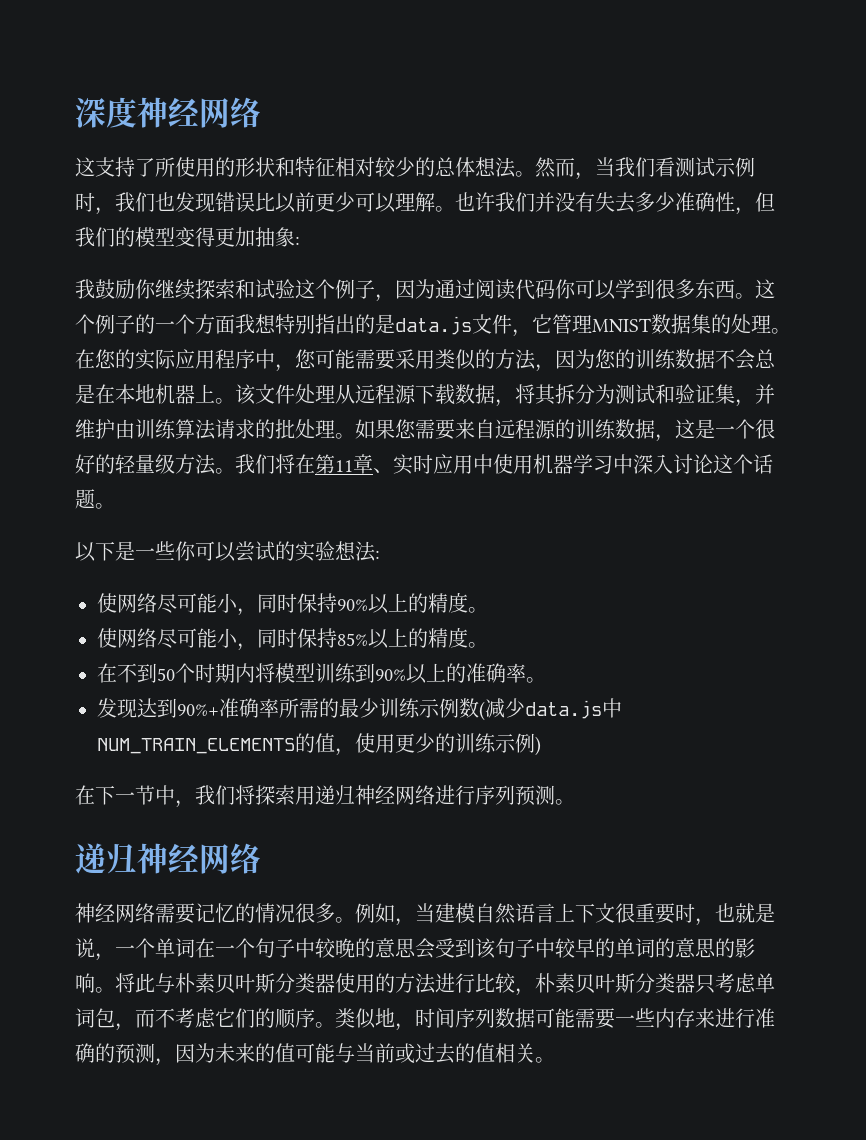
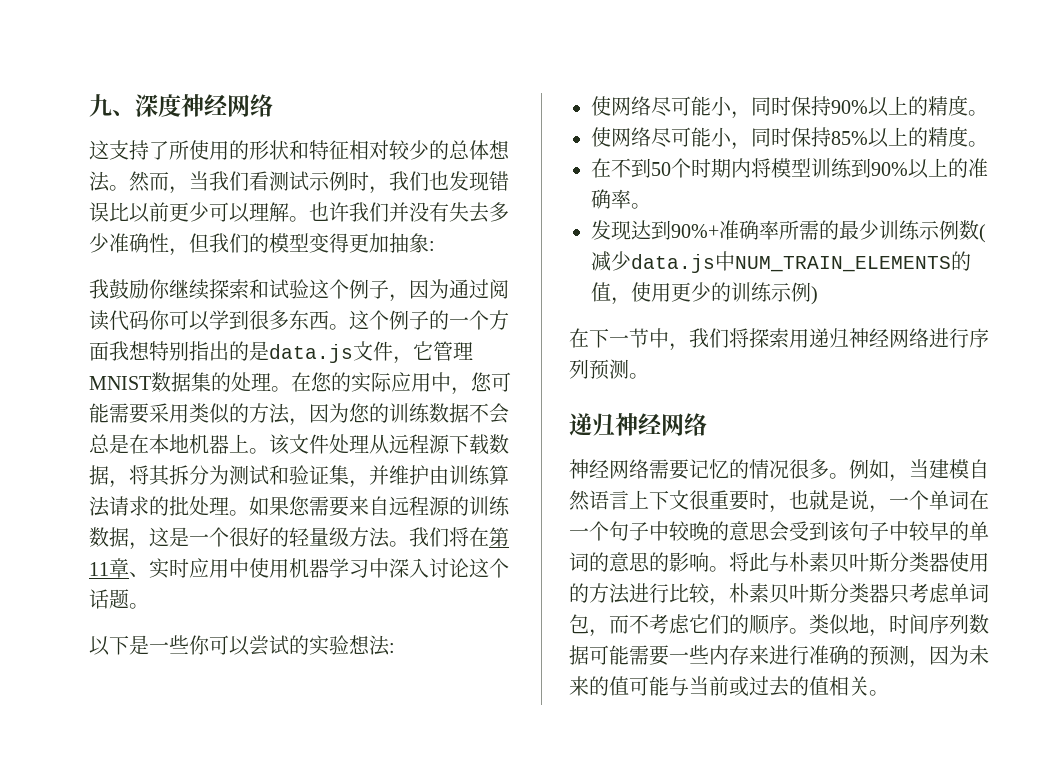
(75, 112) none -> [89,94,135,117] 九、
[215,349,255,369] 程序 -> (431, 382) none

